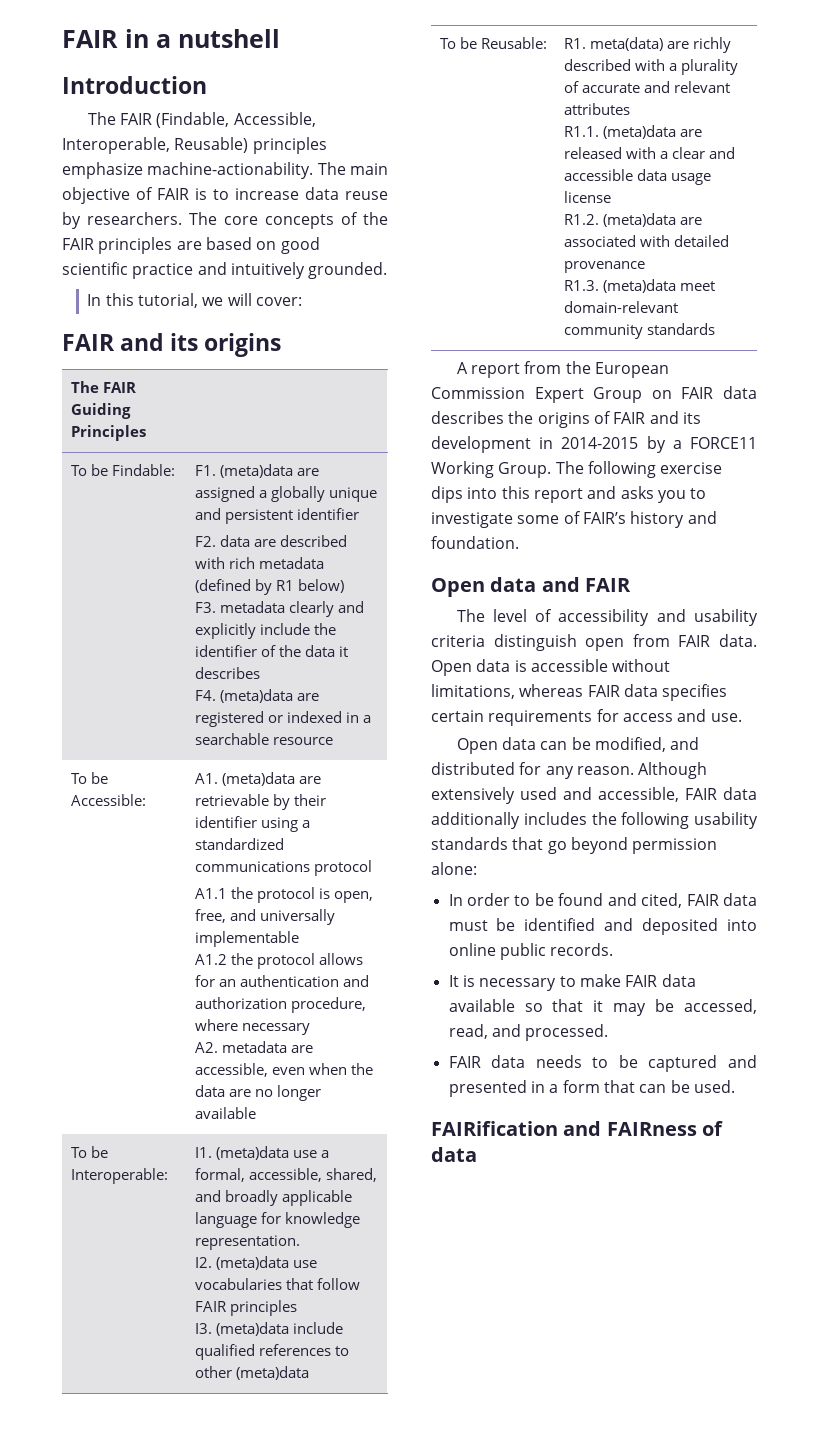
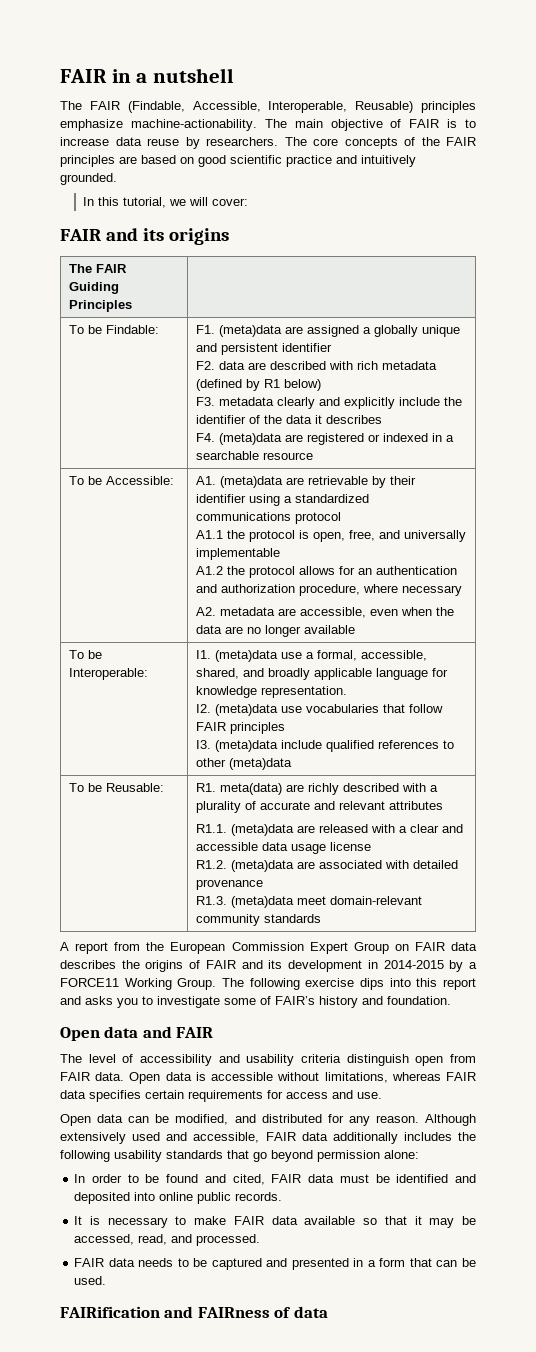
[62,76,207,94] // Introduction -> (235, 75) none

